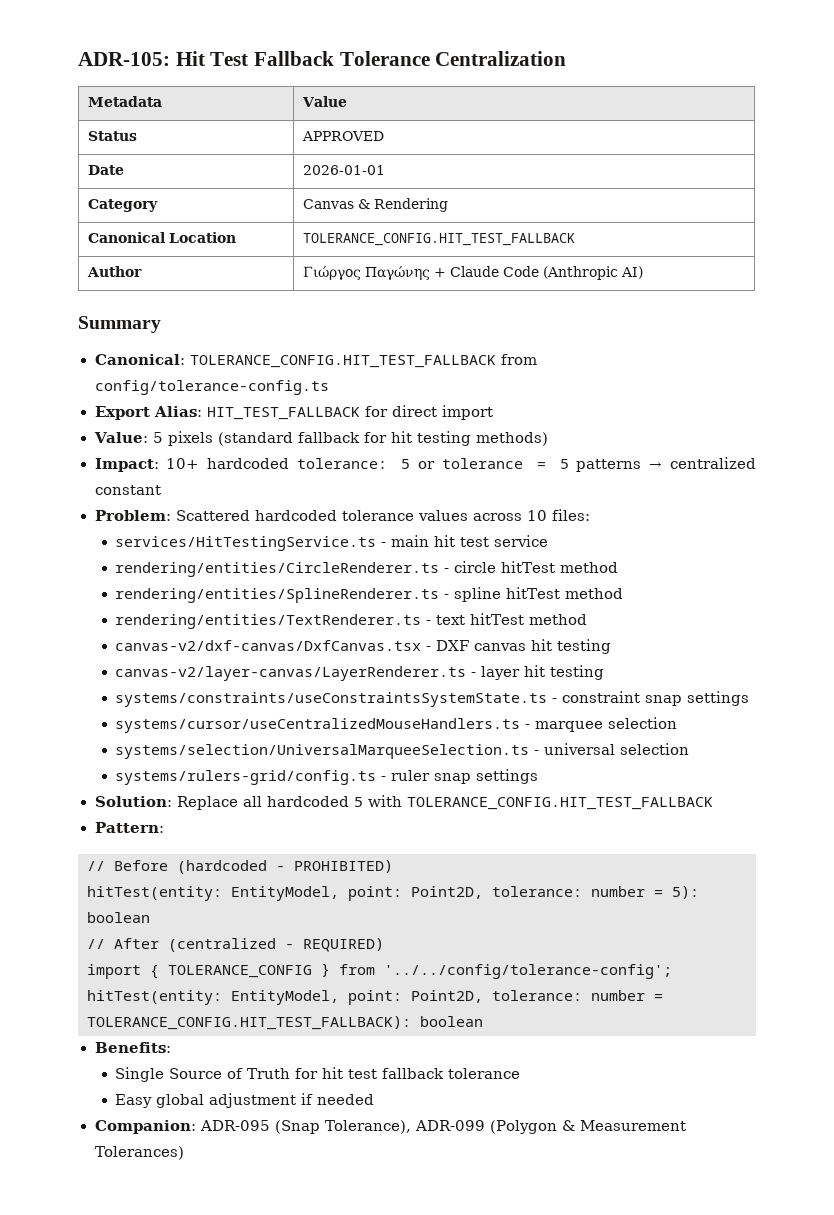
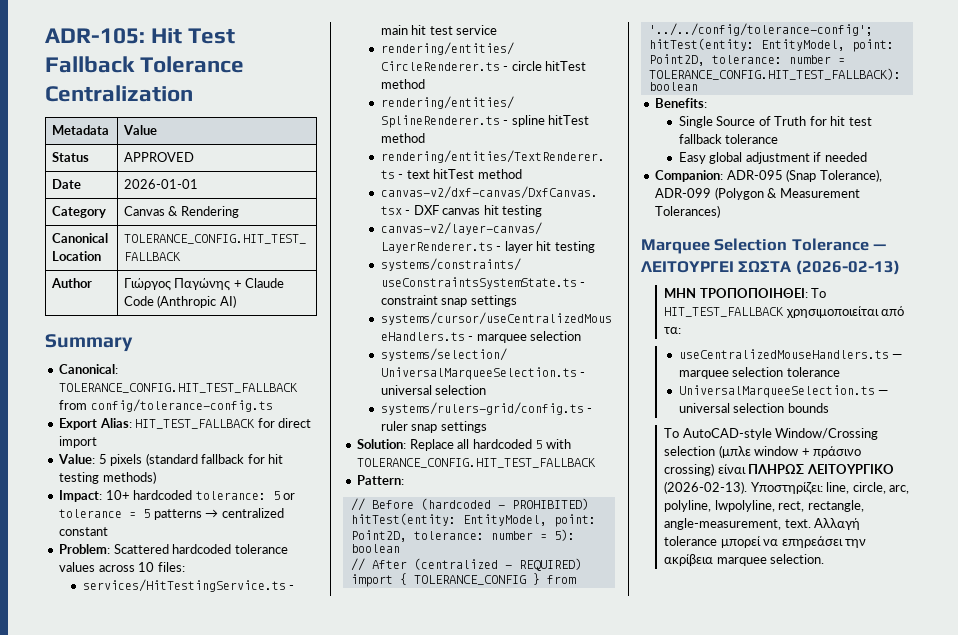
(185, 1153) none -> [641,238,888,254] [641,260,900,275] [664,288,827,298] [664,306,905,318] [664,327,682,334] [678,349,903,359] [678,367,840,379] [678,385,889,398] [678,403,829,413] [664,428,879,440] [664,445,862,458] [664,463,894,476] [664,481,910,495] [664,500,864,512] [664,518,861,530] [664,536,867,548] [664,554,825,566] // Marquee Selection Tolerance — ΛΕΙΤΟΥΡΓΕΙ ΣΩΣΤΑ (2026-02-13) // ΜΗΝ ΤΡΟΠΟΠΟΙΗΘΕΙ: Το HIT_TEST_FALLBACK χρησιμοποιείται από τα: // useCentralizedMouseHandlers.ts — marquee selection tolerance // UniversalMarqueeSelection.ts — universal selection bounds // Το AutoCAD-style Window/Crossing selection (μπλε window + πράσινο crossing) είναι ΠΛΗΡΩΣ ΛΕΙΤΟΥΡΓΙΚΟ (2026-02-13). Υποστηρίζει: line, circle, arc, polyline, lwpolyline, rect, rectangle, angle-measurement, text. Αλλαγή tolerance μπορεί να επηρεάσει την ακρίβεια marquee selection.

